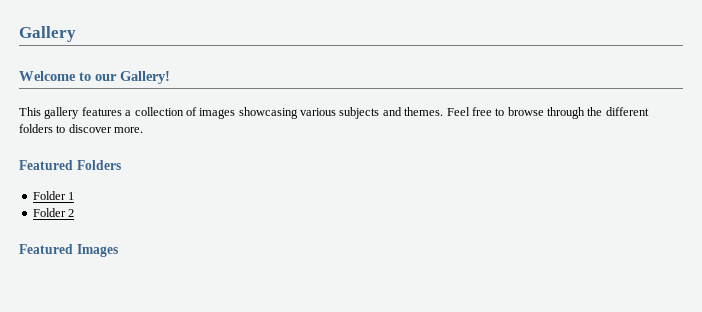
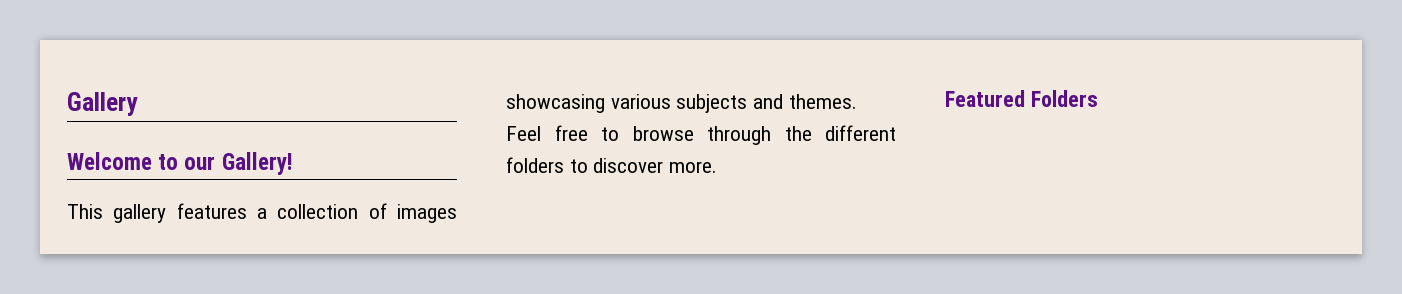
[32,191,75,200] [32,208,75,217] [19,244,118,257] // Folder 1 // Folder 2 // Featured Images -> (1098, 98) none

